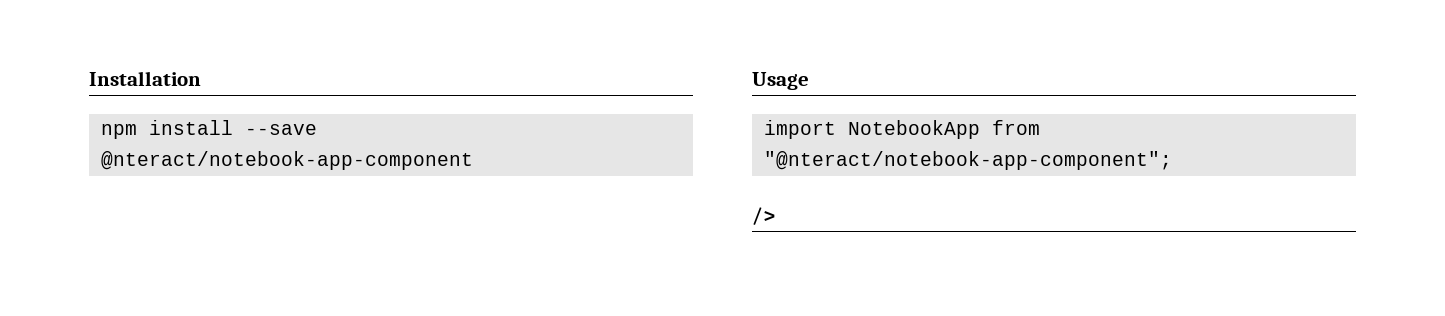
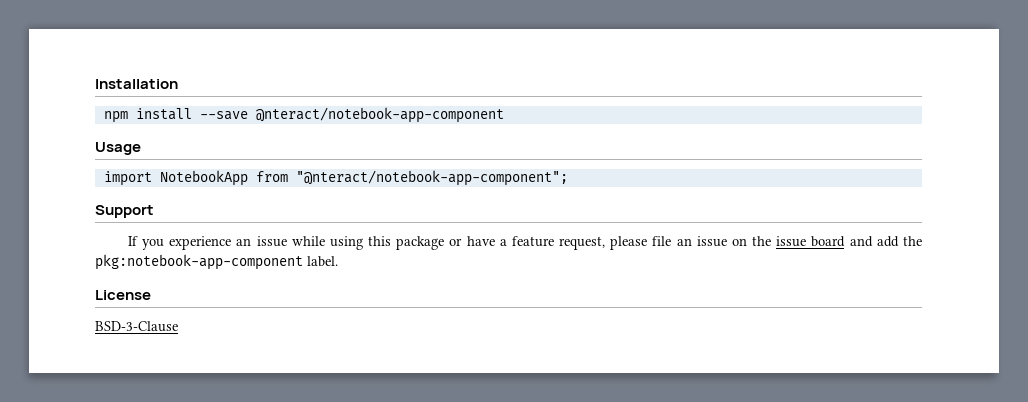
[752,207,775,225] /> -> [95,205,154,218] [127,236,922,250] [95,254,338,270] [95,290,151,300] [95,321,178,332] Support // If you experience an issue while using this package or have a feature request, please file an issue on the issue board and add the pkg:notebook-app-component label. // License // BSD-3-Clause

